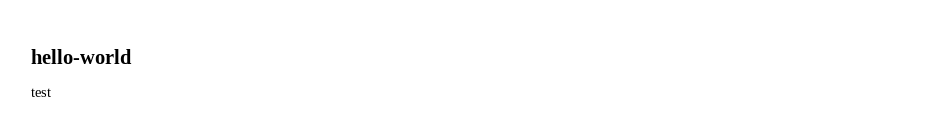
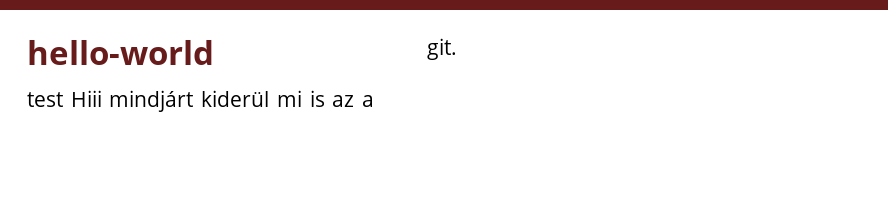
(51, 92) none -> [70,90,375,112] [427,38,457,60] Hiii mindjárt kiderül mi is az a git.

